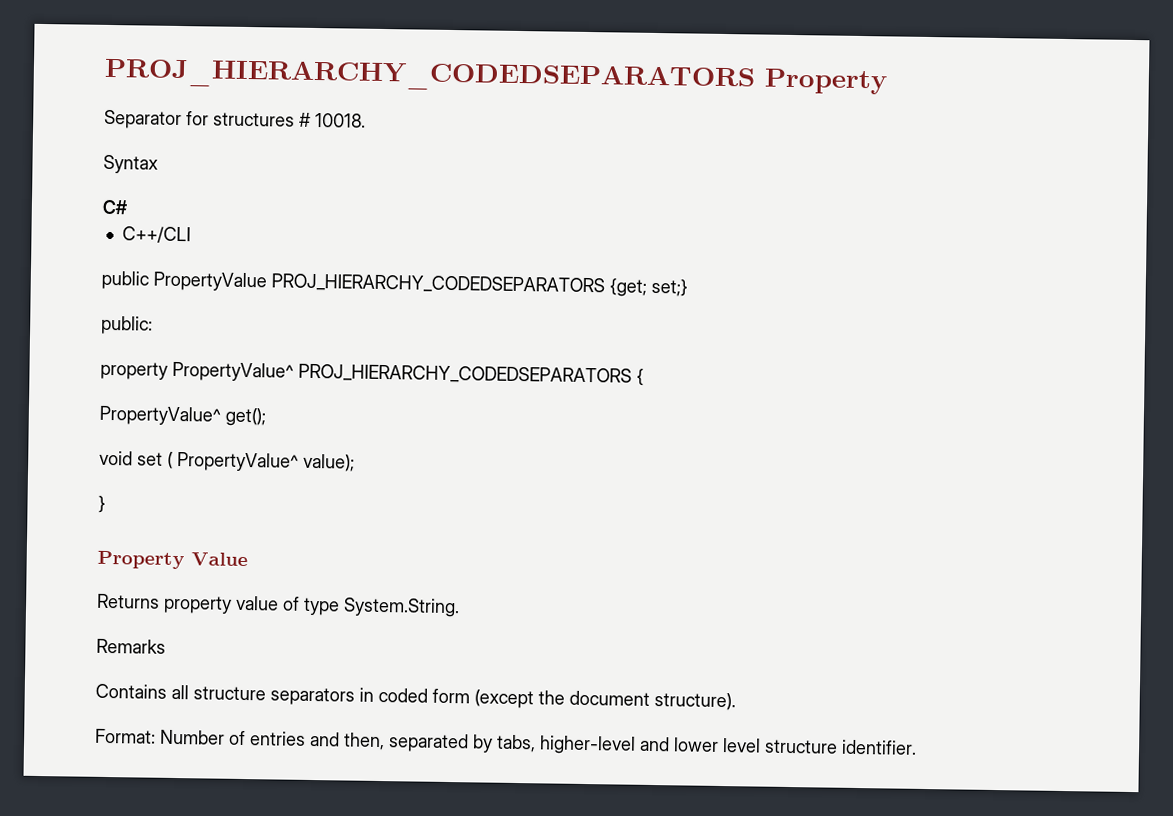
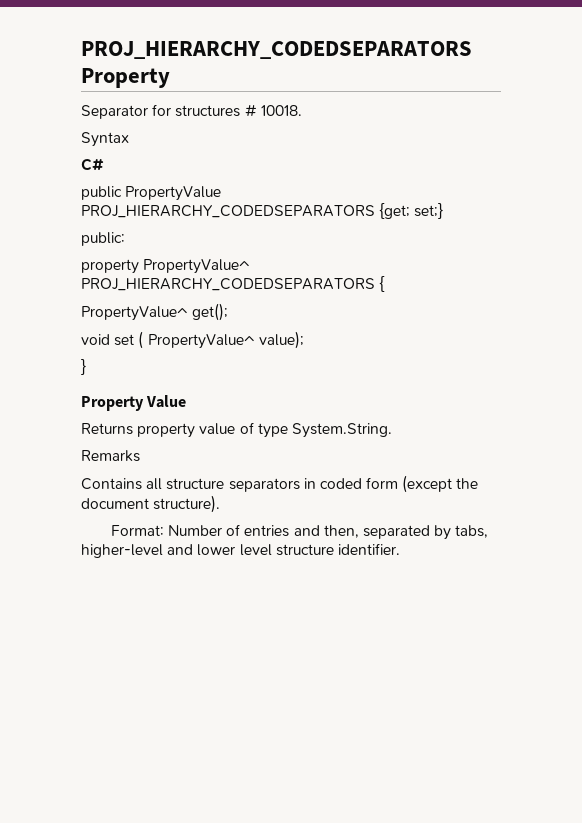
[121,226,191,244] // C++/CLI -> (104, 164) none

